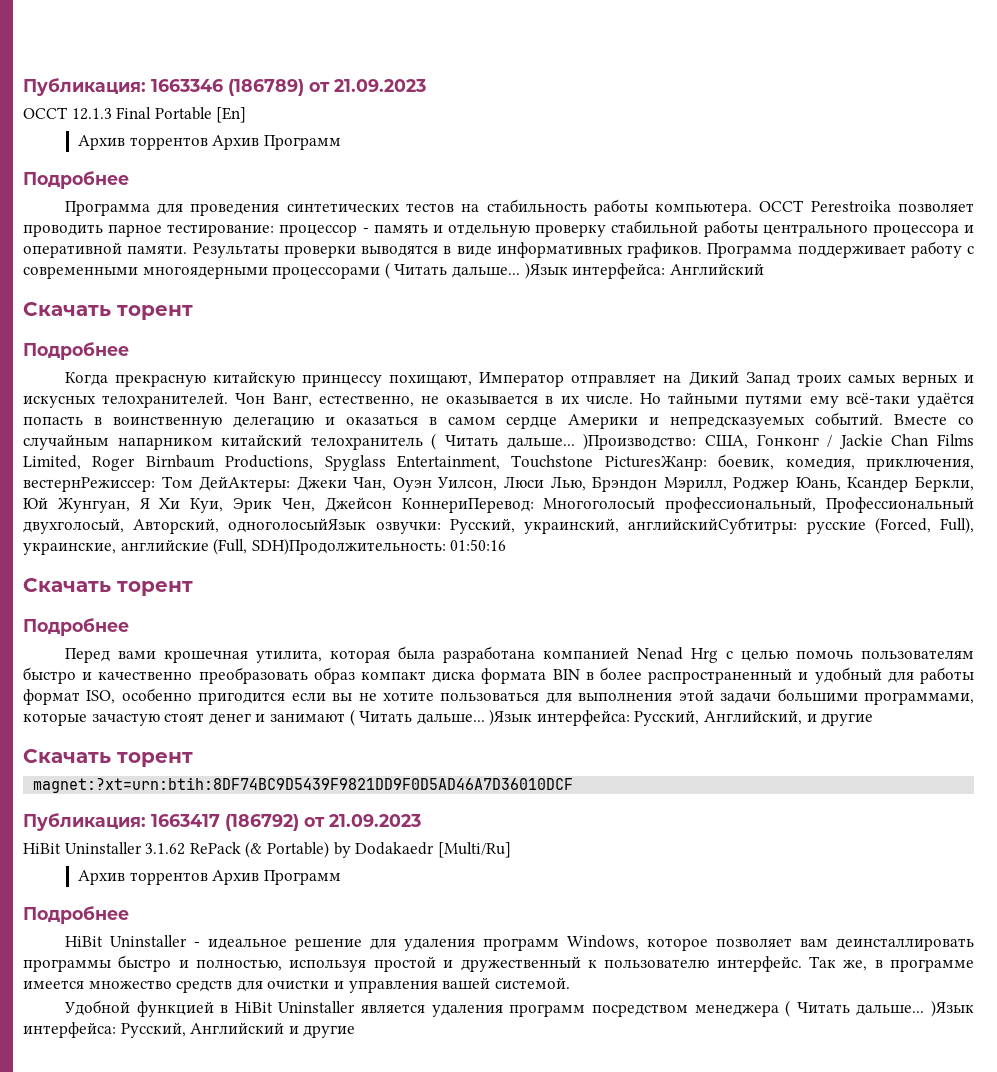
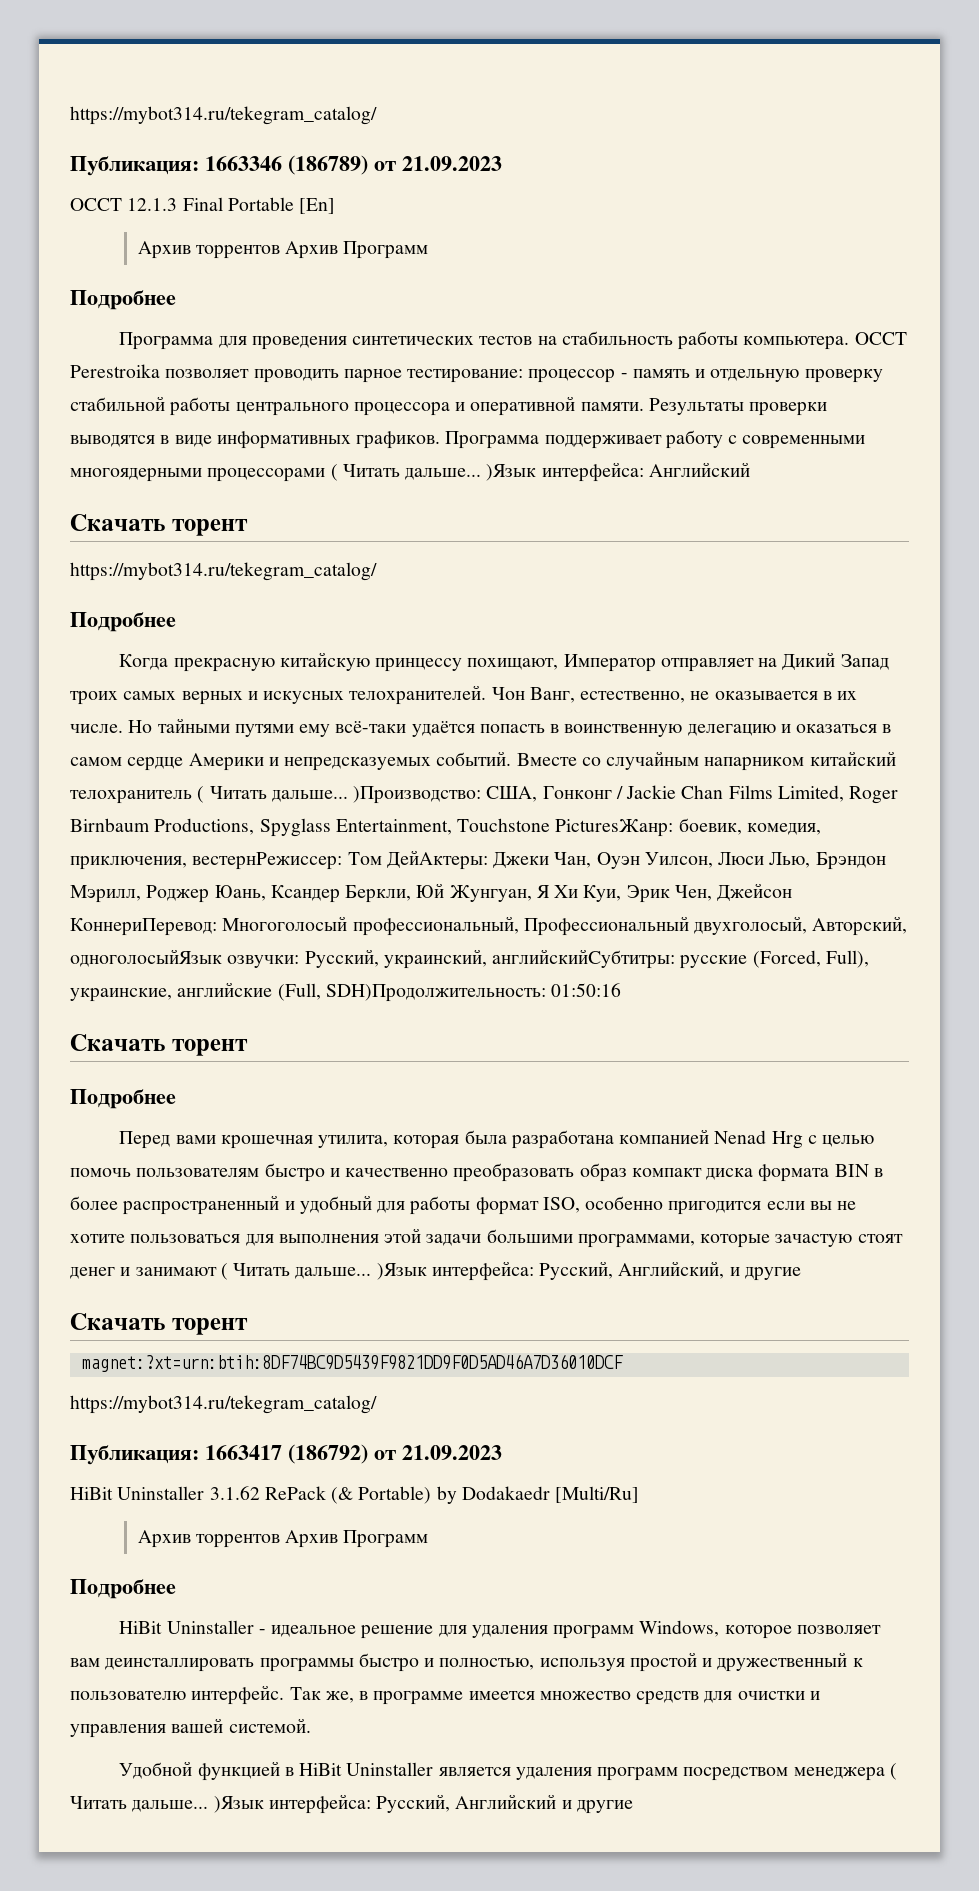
(23, 87) none -> [70,106,377,125] https://mybot314.ru/tekegram_catalog/ //
(193, 312) none -> [70,562,377,581] // https://mybot314.ru/tekegram_catalog/
(574, 785) none -> [70,1395,377,1414] // https://mybot314.ru/tekegram_catalog/

